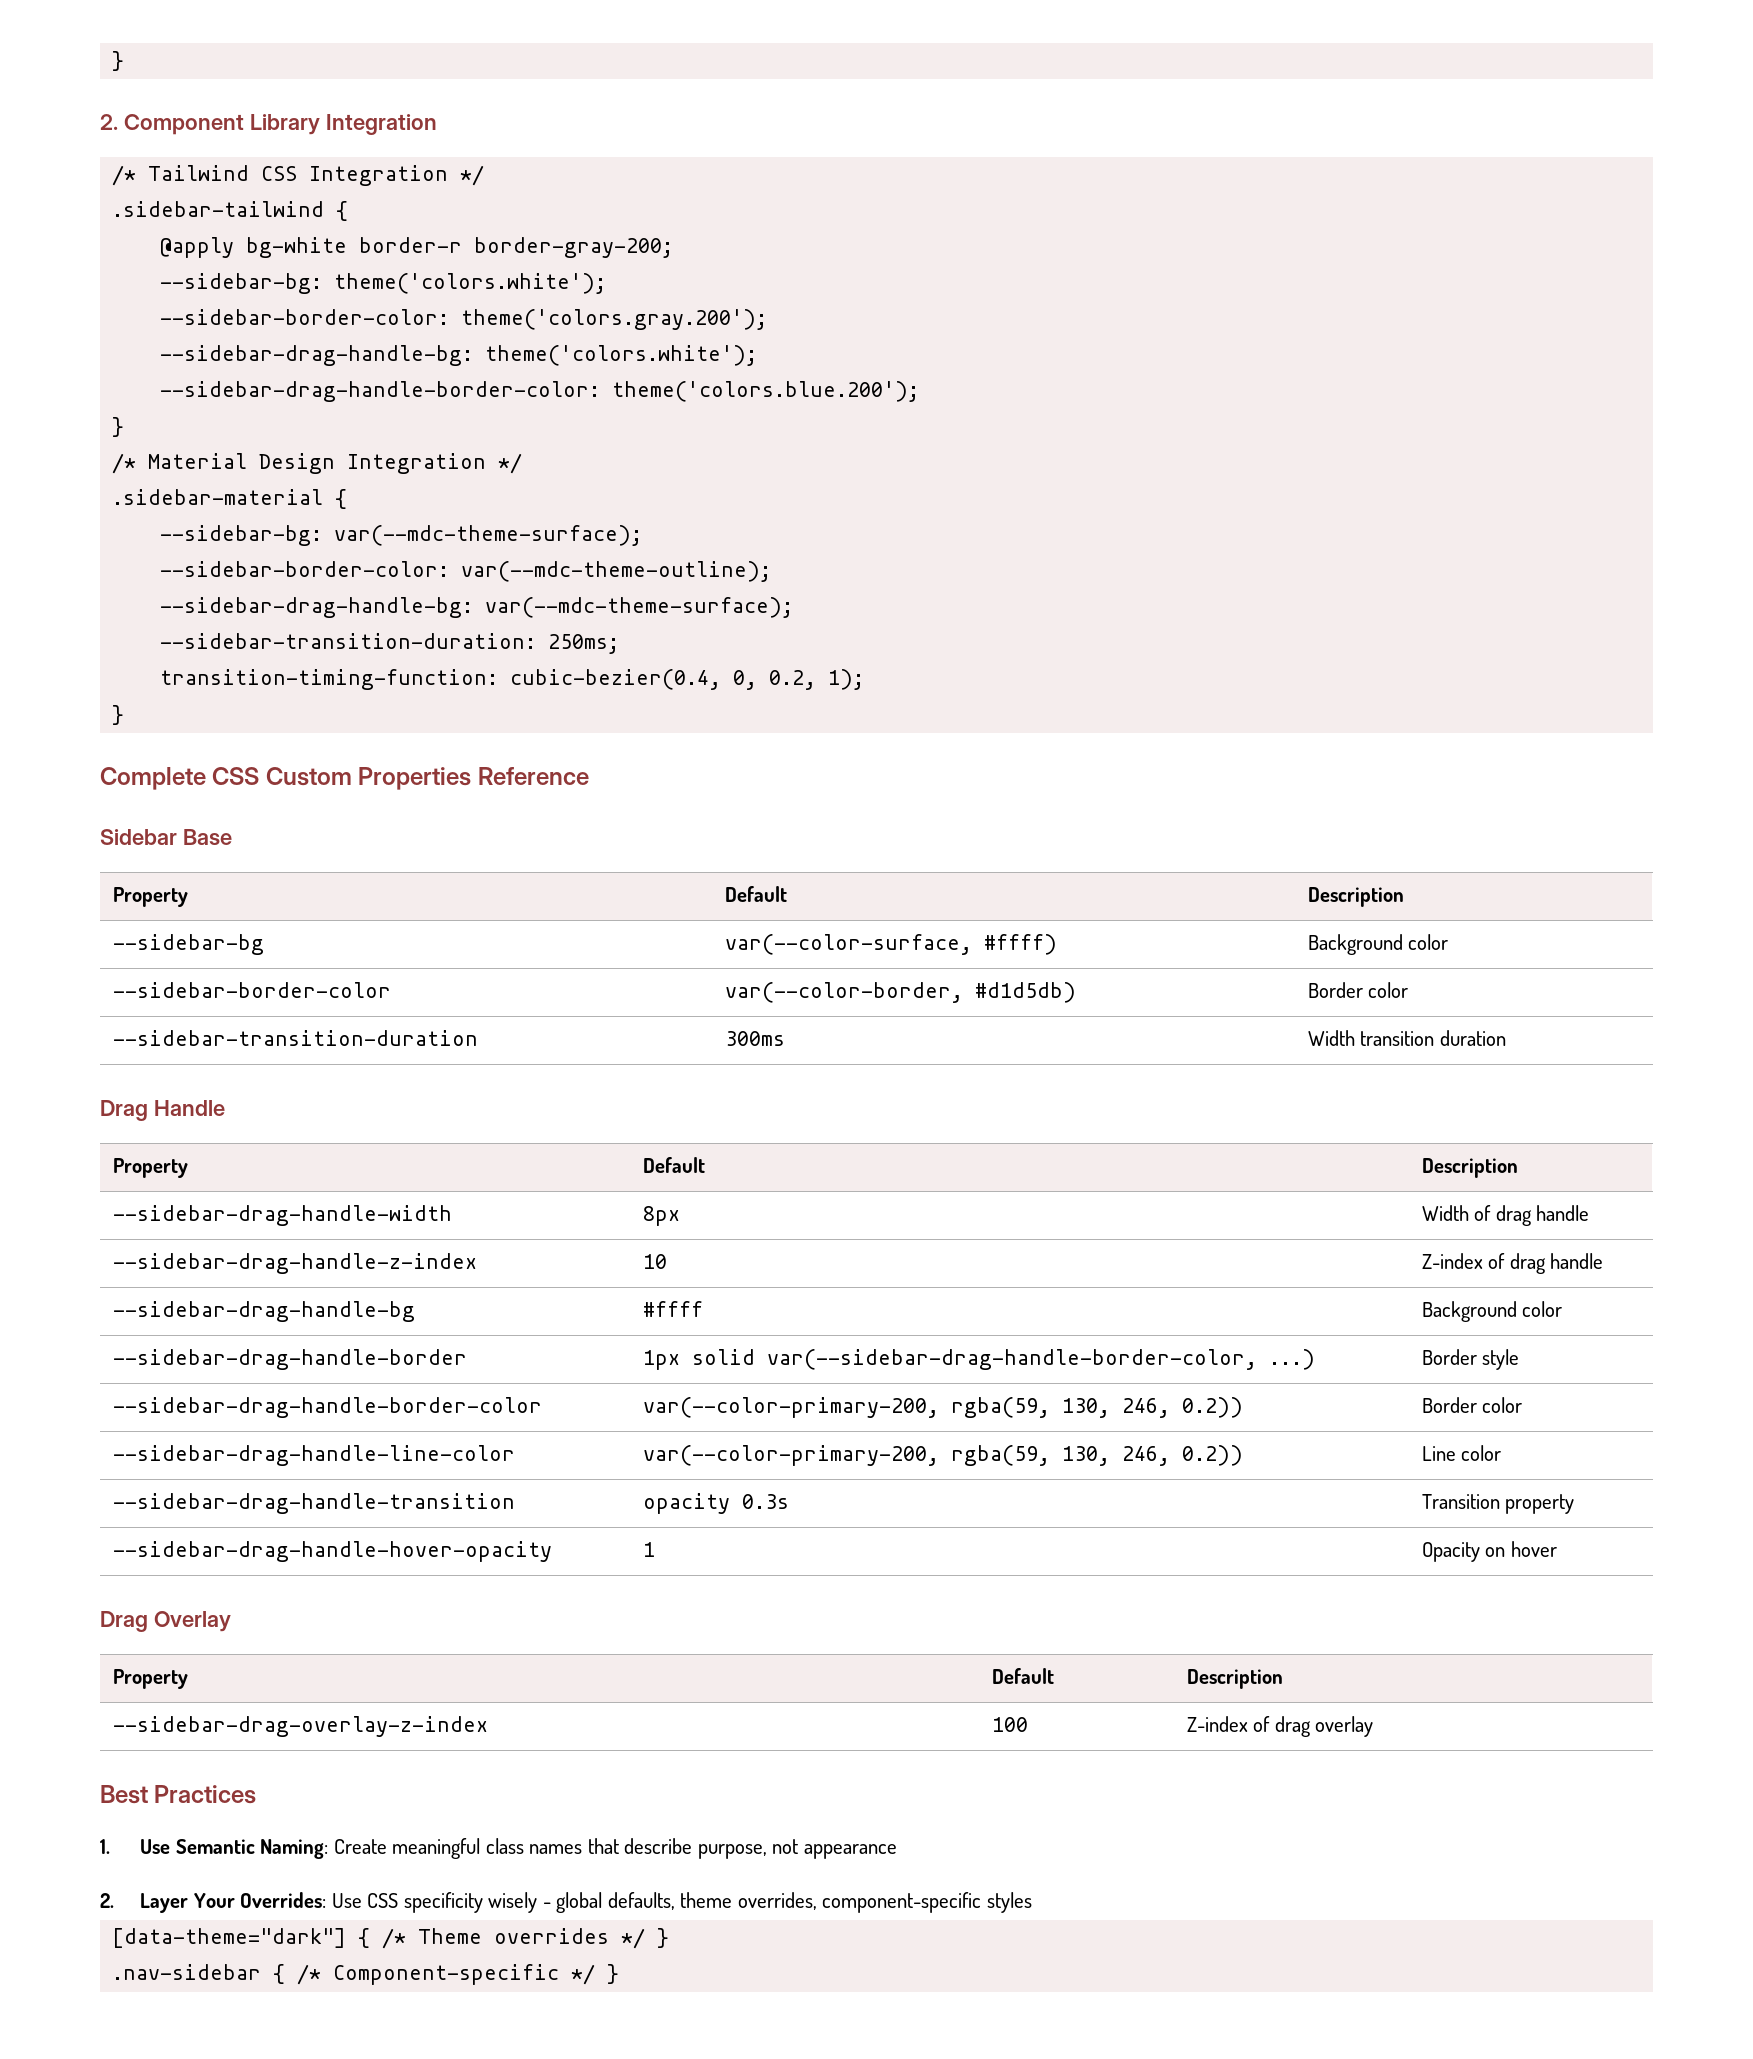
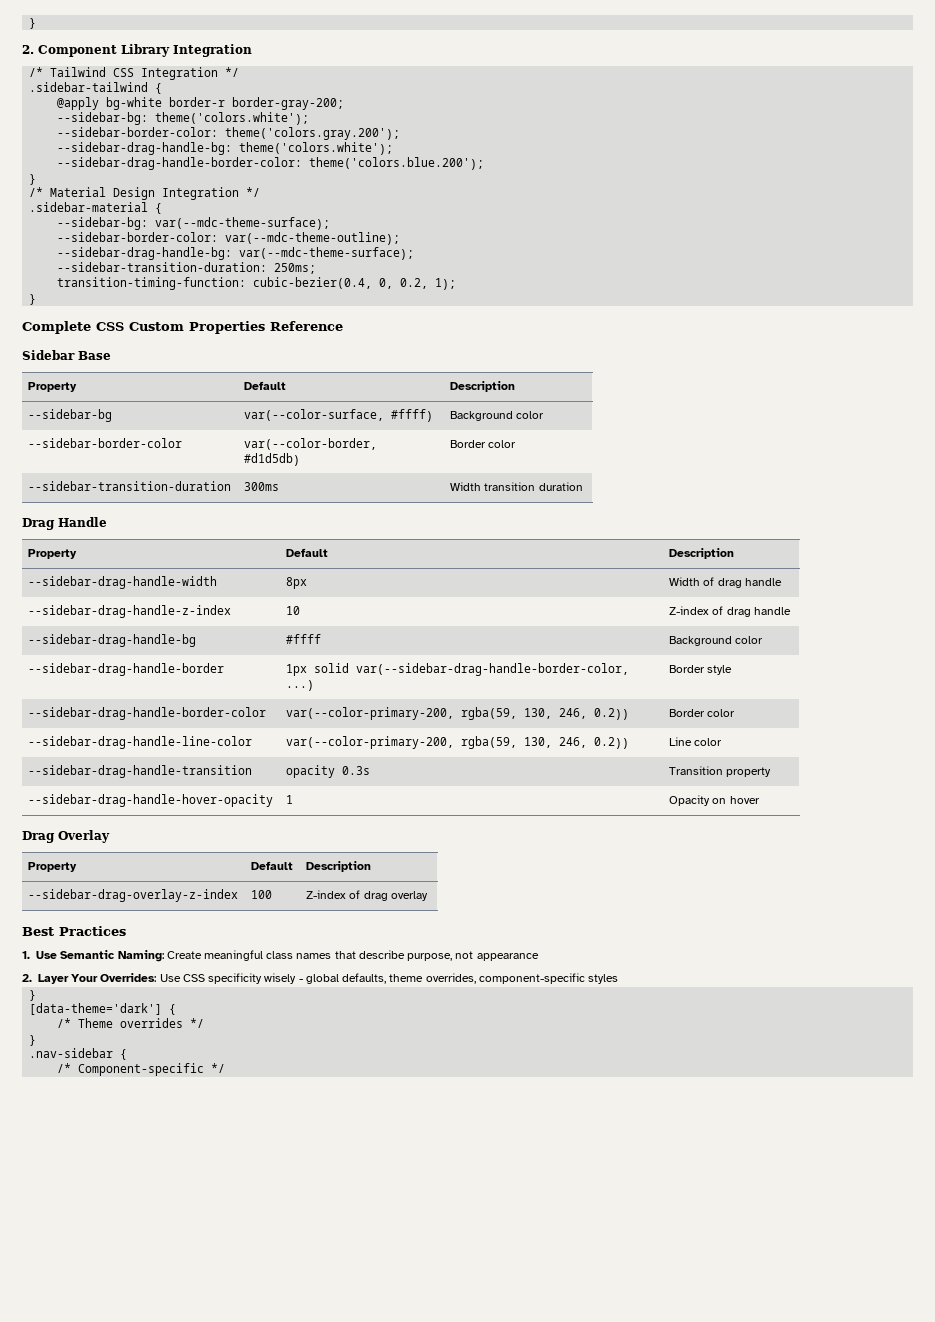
[112,1928,371,1948] [data-theme="dark"] { -> [29,990,37,1001] [29,1003,177,1015] } // [data-theme='dark'] { //
(646, 1938) none -> (205, 1023) //
(286, 1974) none -> (128, 1054) //
[607,1964,620,1984] } -> (226, 1068) none

